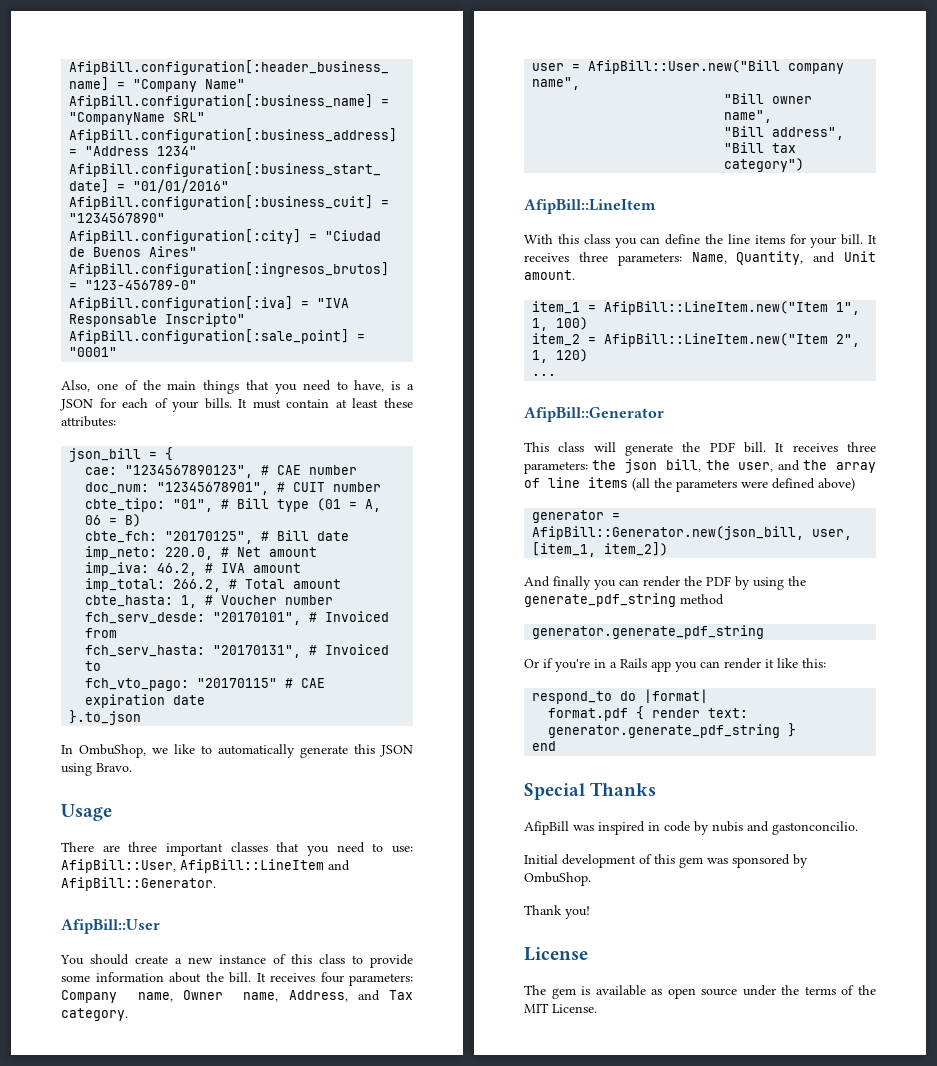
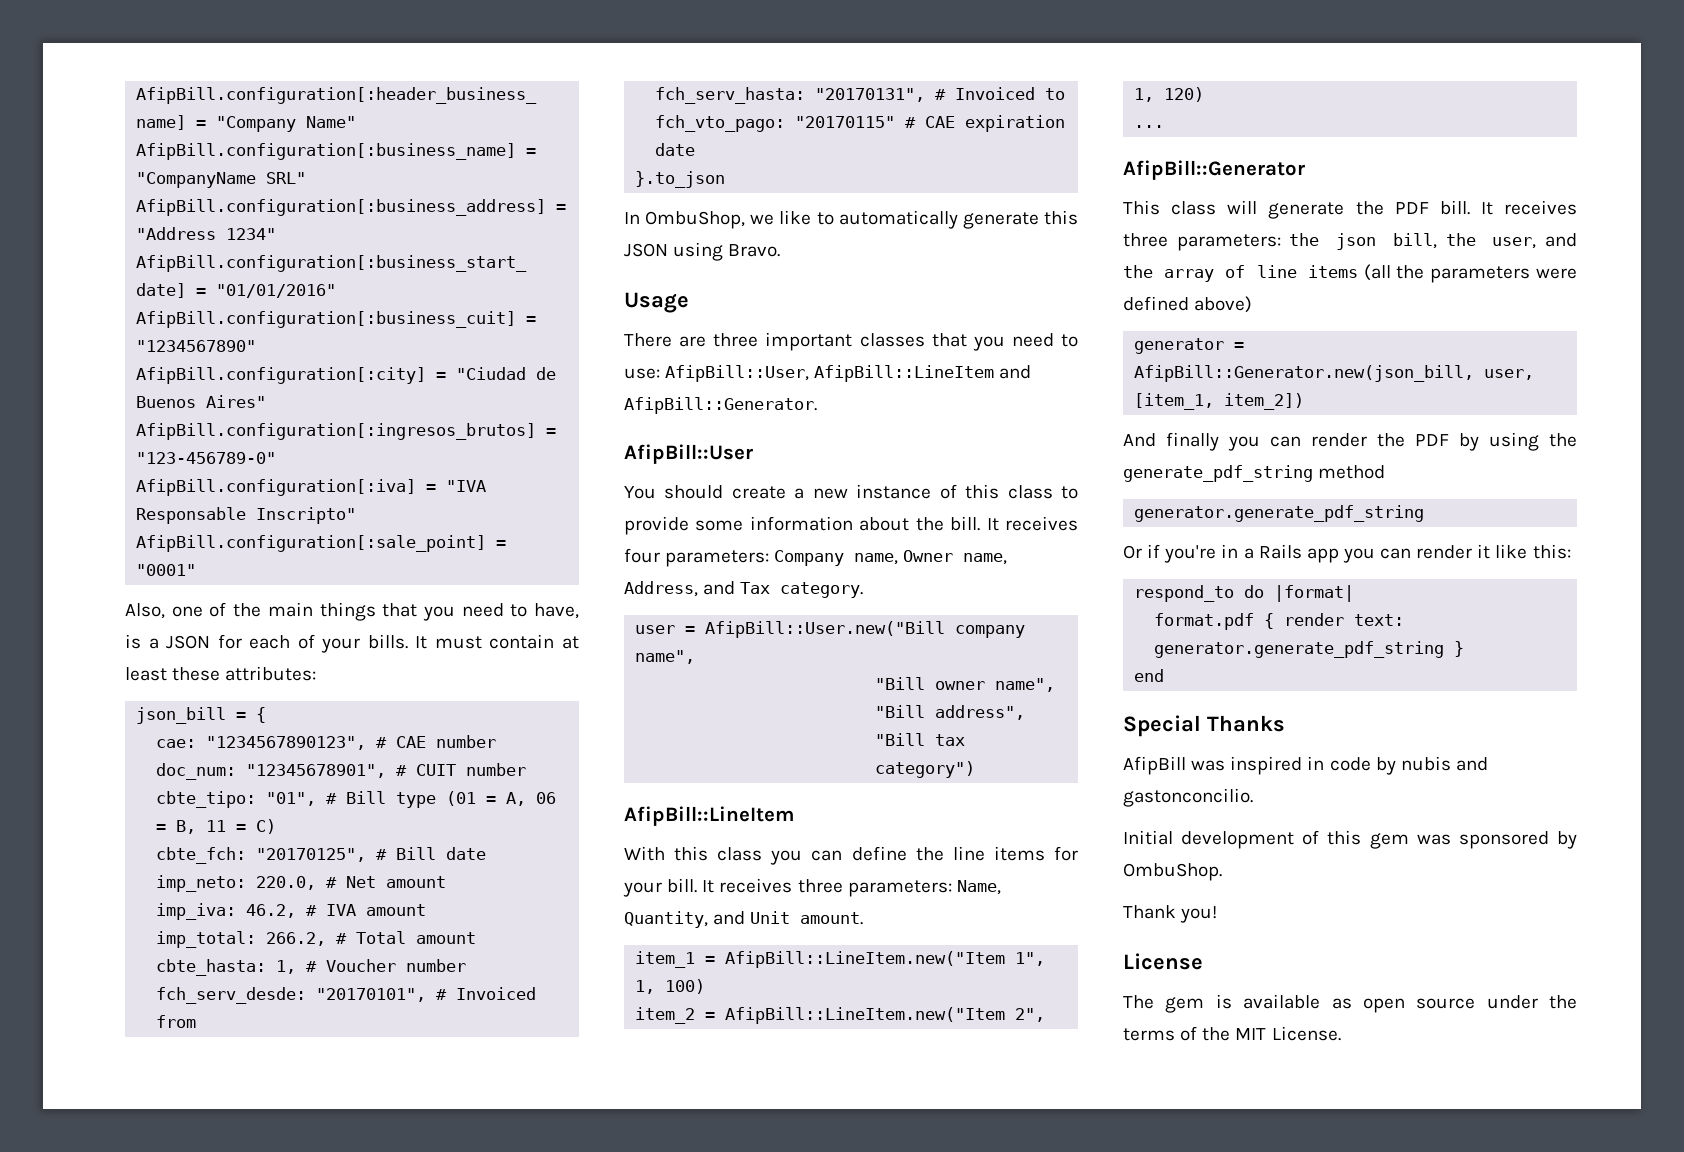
[125,514,142,527] B) -> [176,819,277,834] B, 11 = C)

